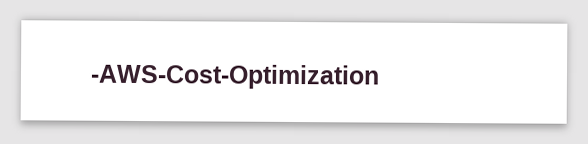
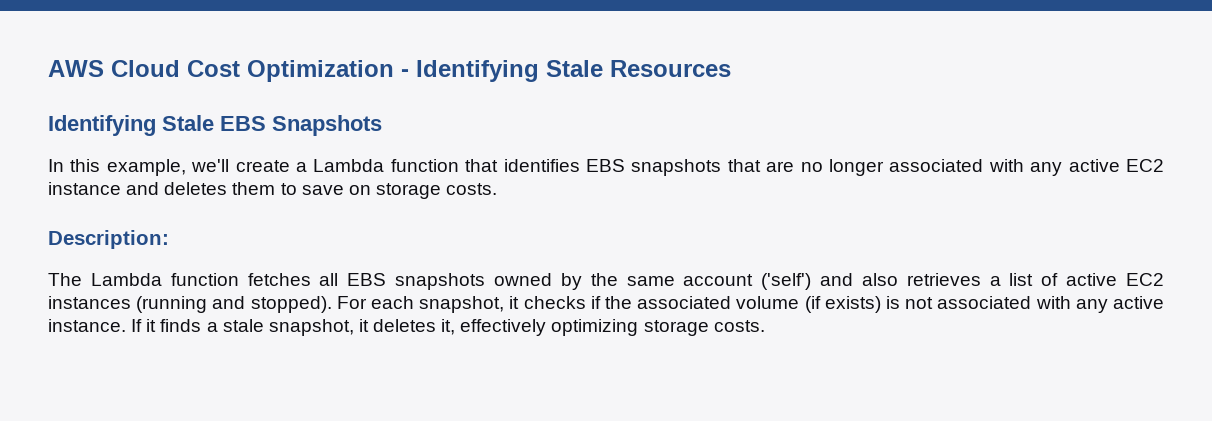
[90,63,380,90] -AWS-Cost-Optimization -> [48,60,731,82] [48,115,382,136] [48,159,1164,176] [48,182,498,199] [48,230,169,249] [48,273,1165,290] [48,296,1165,313] [48,319,765,336] AWS Cloud Cost Optimization - Identifying Stale Resources // Identifying Stale EBS Snapshots // In this example, we'll create a Lambda function that identifies EBS snapshots that are no longer associated with any active EC2 instance and deletes them to save on storage costs. // Description: // The Lambda function fetches all EBS snapshots owned by the same account ('self') and also retrieves a list of active EC2 instances (running and stopped). For each snapshot, it checks if the associated volume (if exists) is not associated with any active instance. If it finds a stale snapshot, it deletes it, effectively optimizing storage costs.

